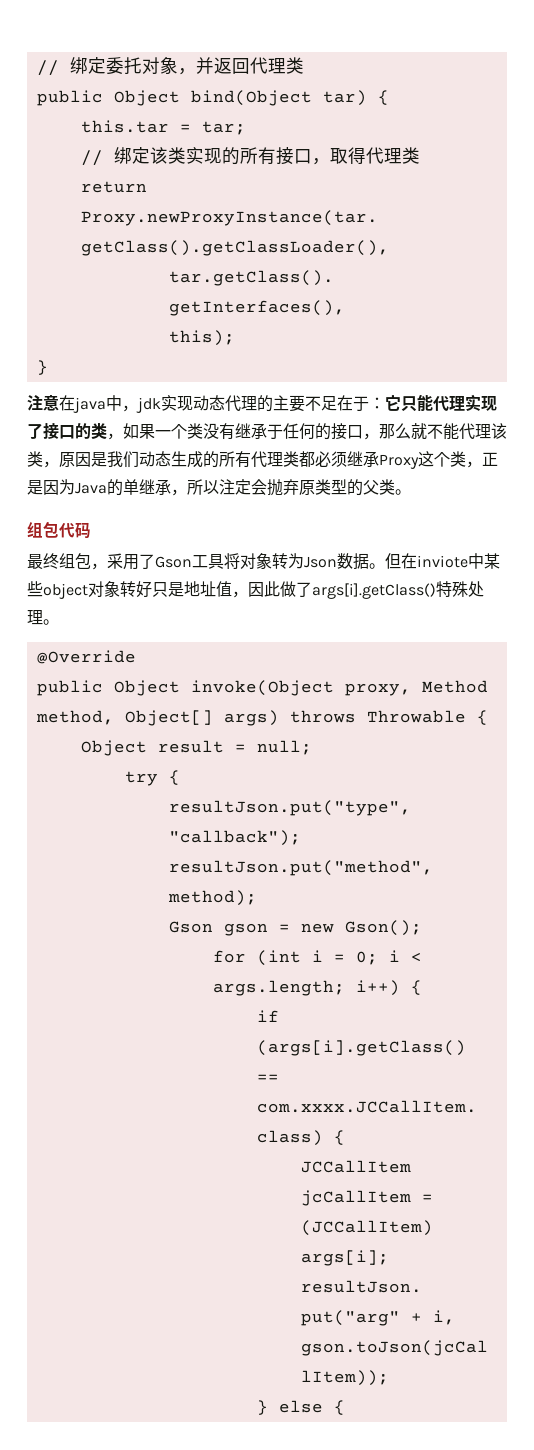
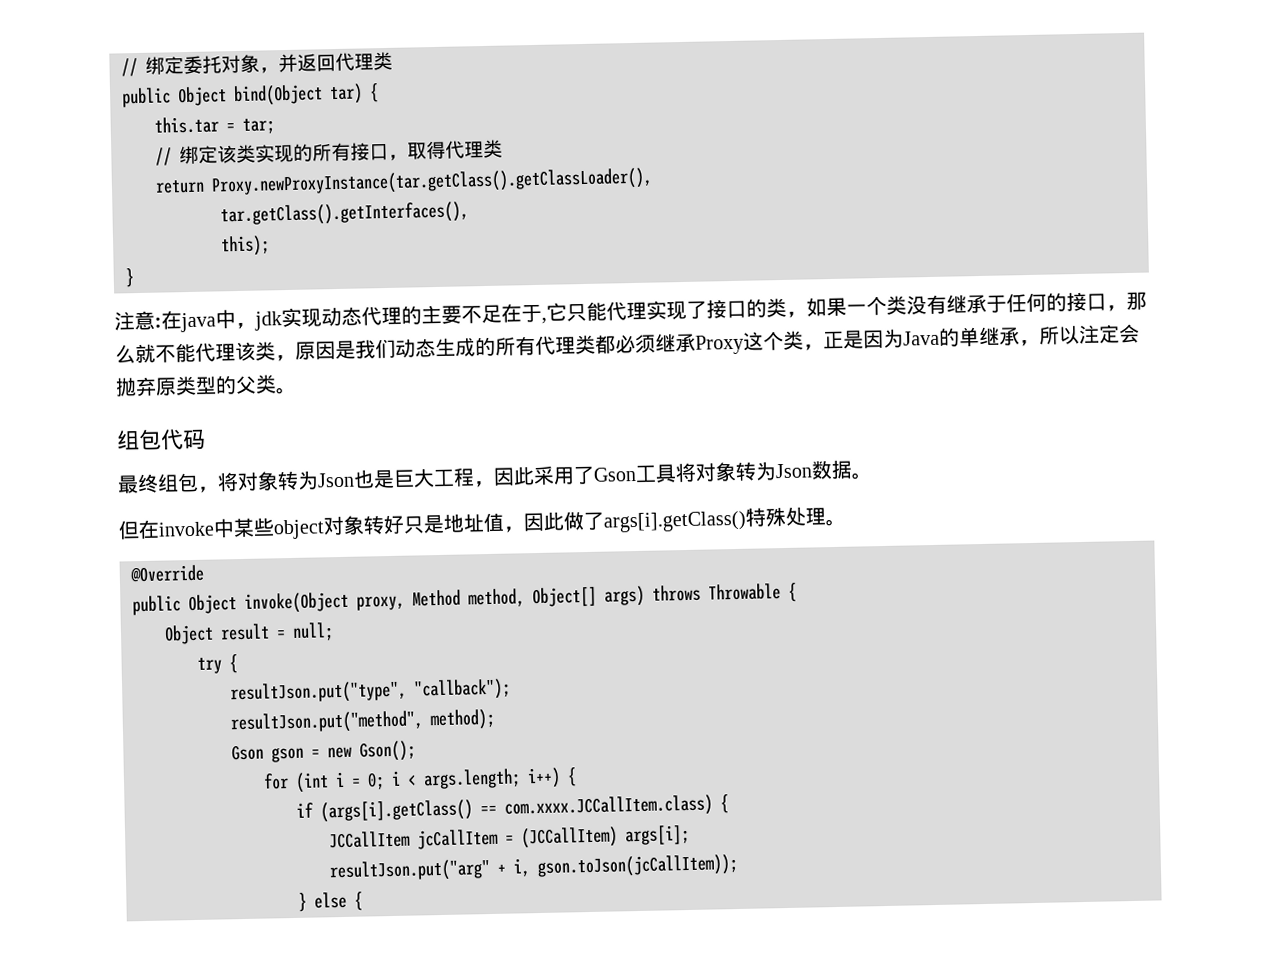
(59, 403) none -> [154,317,162,328] :
[369,397,385,409] ： -> [541,317,547,324] ,
(107, 566) none -> [217,466,535,492] 将对象转为Json也是巨大工程，因此
[385,553,468,569] 但在inviote -> [118,519,215,540] // 但在invoke

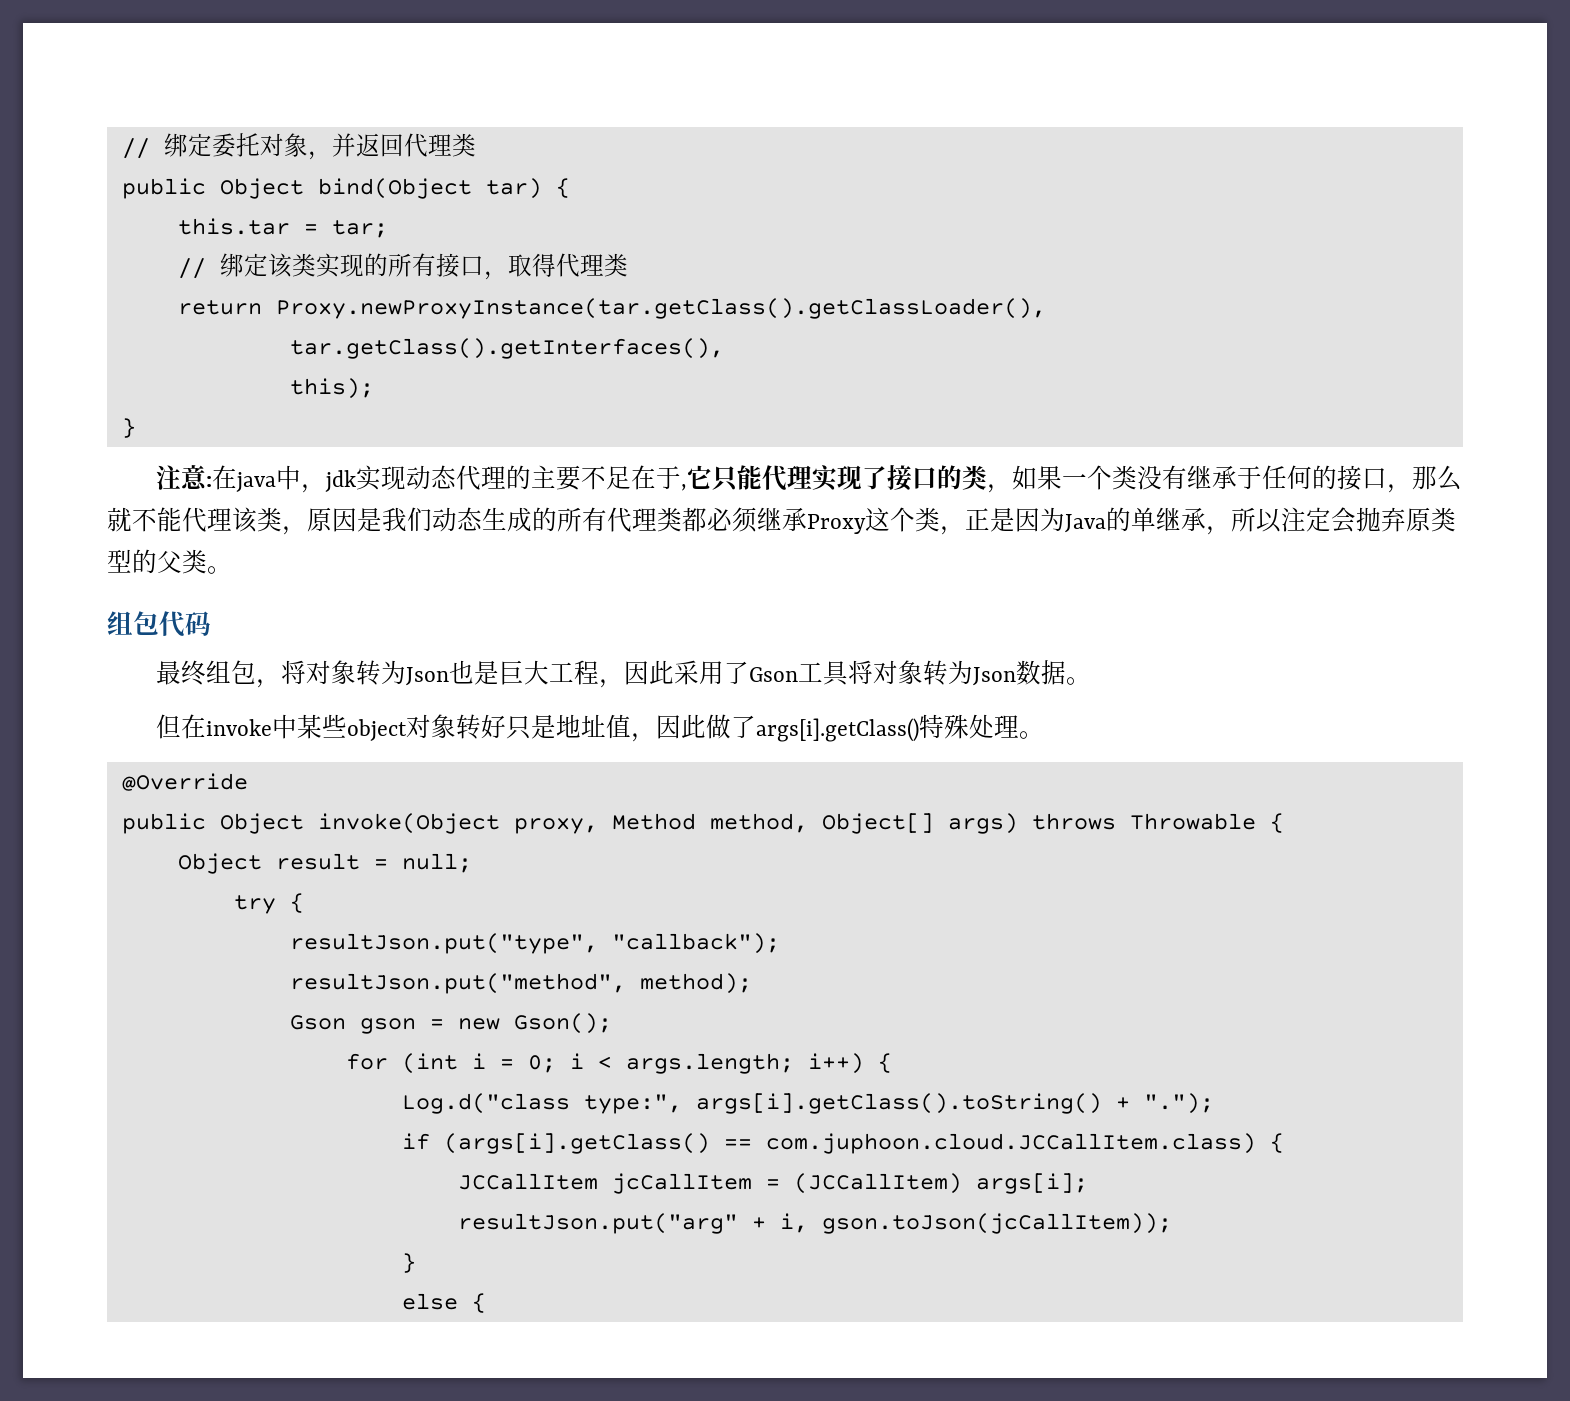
(577, 777) none -> [401,1093,1214,1114] // Log.d("class type:", args[i].getClass().toString() + ".");
[504,794,713,819] com.xxxx.JCCallItem.class) -> [765,1133,1256,1154] com.juphoon.cloud.JCCallItem.class)
(307, 902) none -> (416, 1263) //

